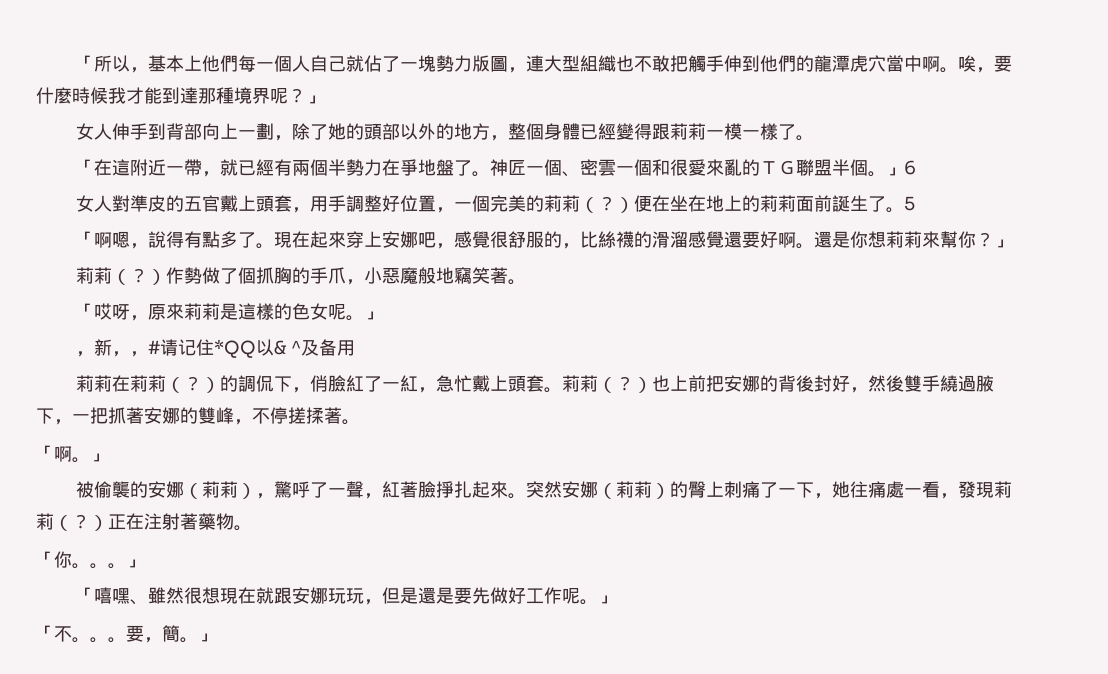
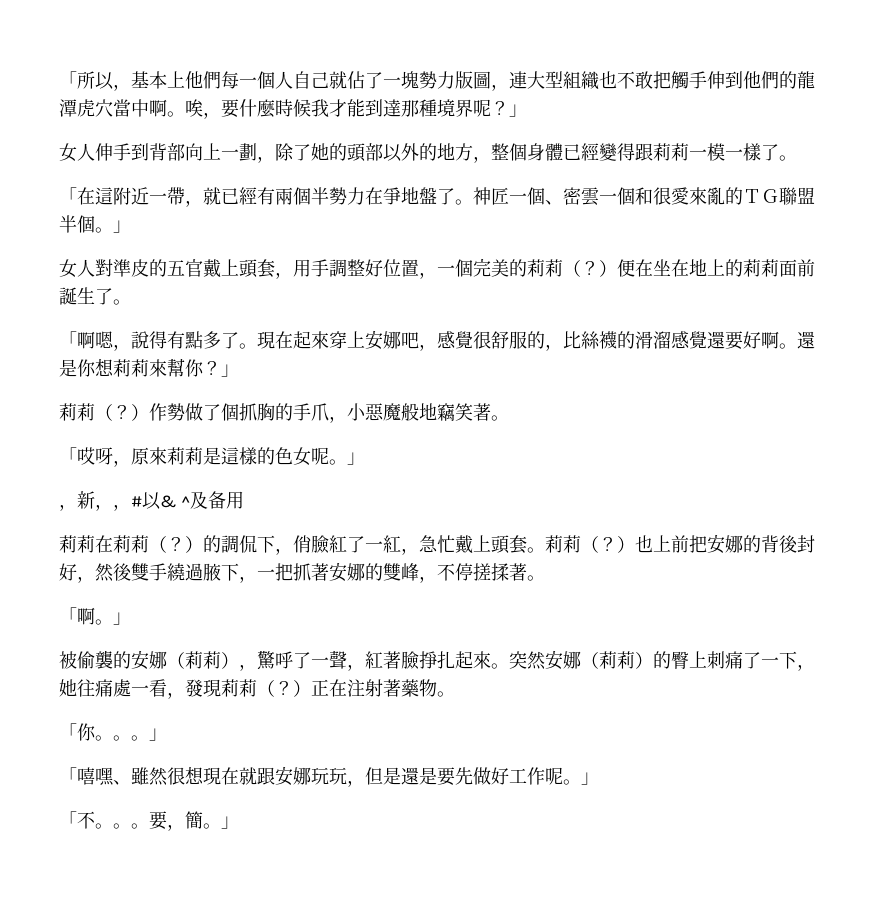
[904,160,917,175] 6 -> (131, 226) none
[904,196,916,211] 5 -> (131, 302) none
[160,339,257,358] 请记住*QQ -> (142, 501) none

